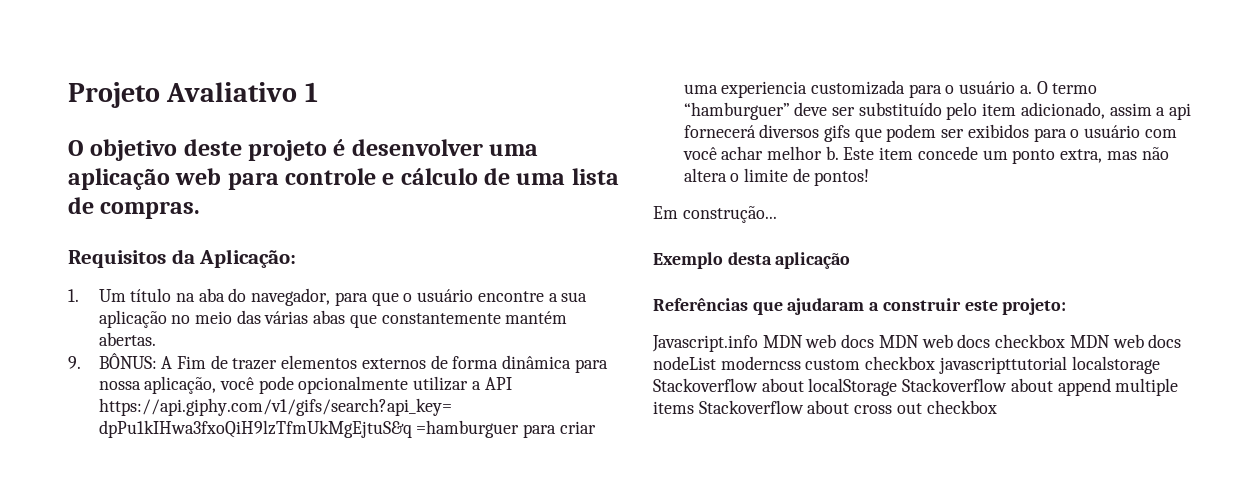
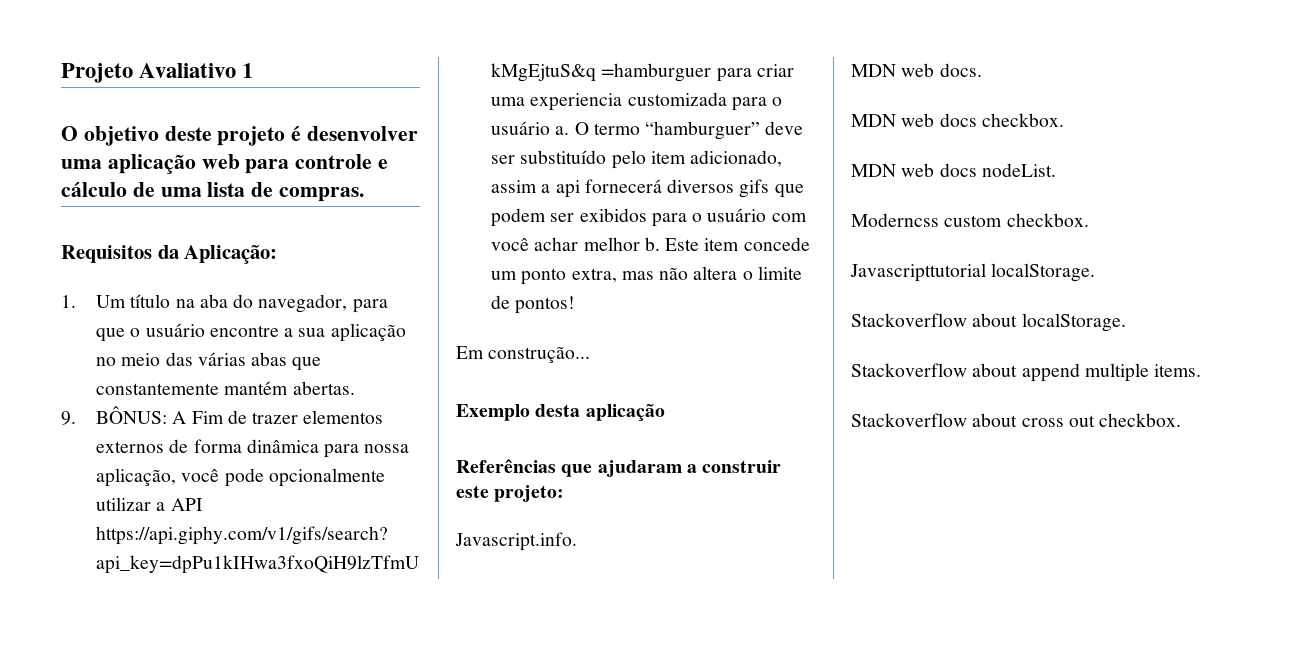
[652,334,1182,352] [653,356,1160,374] [653,378,898,396] Javascript.info MDN web docs MDN web docs checkbox MDN web docs nodeList moderncss custom checkbox javascripttutorial localstorage Stackoverflow about localStorage -> [455,532,577,551] [851,63,982,77] [851,113,1064,127] [851,163,1056,177] [851,213,1089,227] [850,263,1096,282] [851,313,1126,332] Javascript.info. // MDN web docs. // MDN web docs checkbox. // MDN web docs nodeList. // Moderncss custom checkbox. // Javascripttutorial localStorage. // Stackoverflow about localStorage. //
[653,401,694,414] items -> [1154,364,1202,377] items. //
[926,400,997,414] checkbox -> [1099,413,1182,427] checkbox.

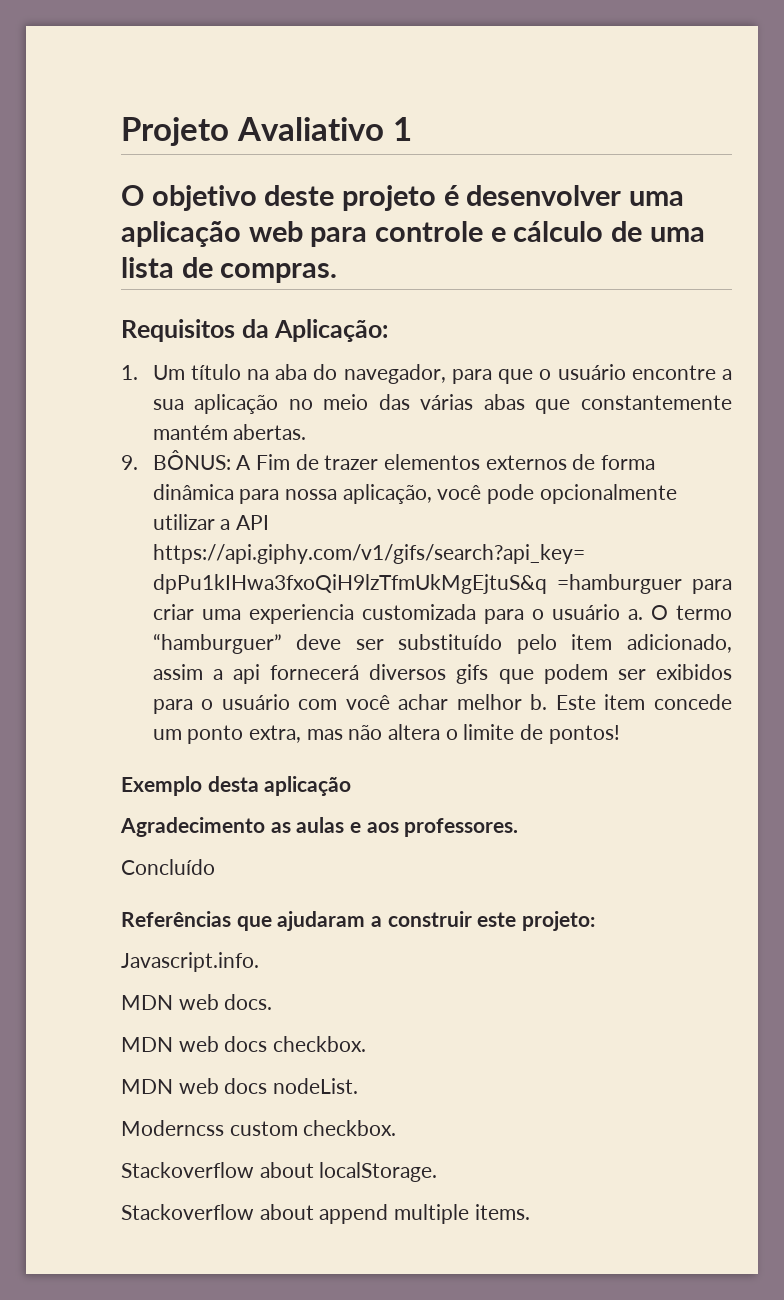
[456,346,591,363] // Em construção... -> (620, 734) none
(665, 412) none -> [120,817,519,837] [121,859,215,875] // Agradecimento as aulas e aos professores. // Concluído
[850,263,1096,282] // Javascripttutorial localStorage. -> (397, 1128) none
[851,413,1182,427] // Stackoverflow about cross out checkbox. -> (530, 1212) none

